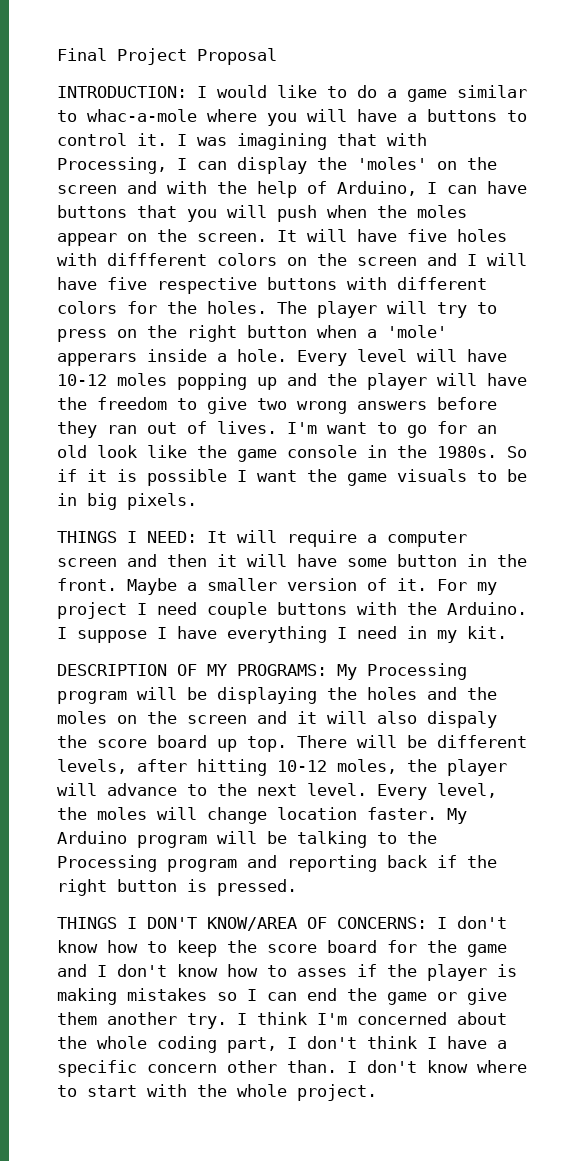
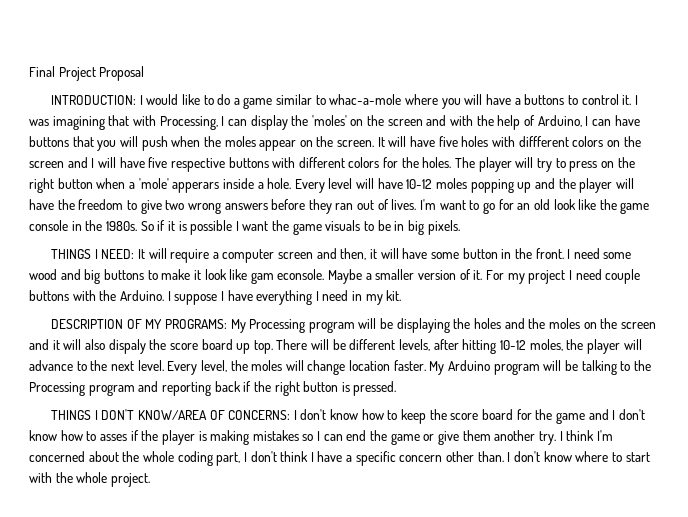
[167,554,207,567] then -> [340,248,367,260] then,
(117, 584) none -> [567,248,632,259] [29,269,325,284] I need some wood and big buttons to make it look like gam econsole.

